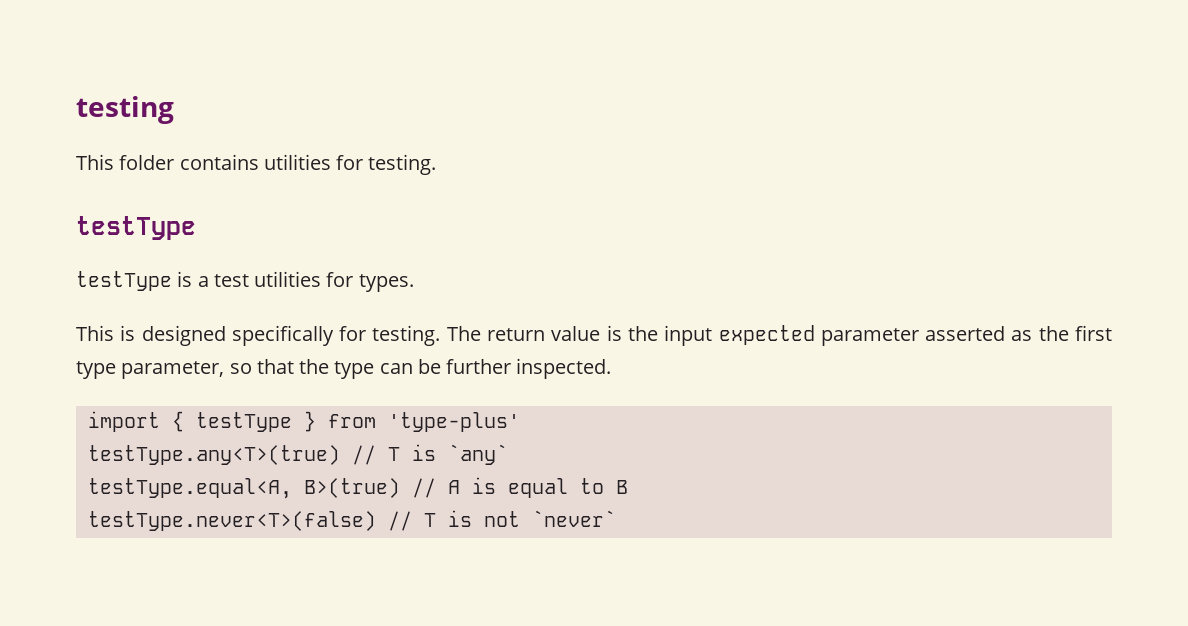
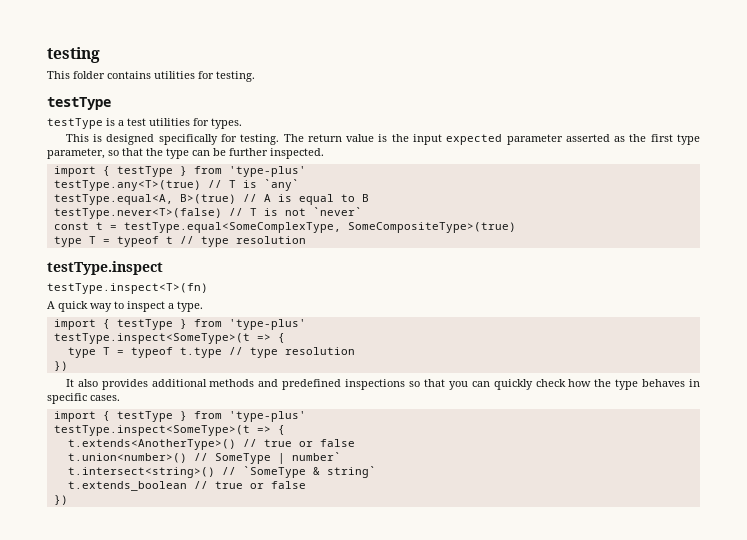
(616, 518) none -> [53,222,516,233] [53,236,306,247] [47,261,163,275] [47,283,208,294] [47,301,203,312] [53,319,306,330] [53,333,285,344] [67,347,355,358] [53,361,68,371] [65,379,700,390] [47,393,120,404] [53,411,306,422] [53,425,285,436] [67,439,355,450] [67,452,341,464] [67,466,376,478] [67,481,306,491] [53,495,68,505] // const t = testType.equal<SomeComplexType, SomeCompositeType>(true) // type T = typeof t // type resolution // testType.inspect // testType.inspect<T>(fn) // A quick way to inspect a type. // import { testType } from 'type-plus' // testType.inspect<SomeType>(t => { // type T = typeof t.type // type resolution // }) // It also provides additional methods and predefined inspections so that you can quickly check how the type behaves in specific cases. // import { testType } from 'type-plus' // testType.inspect<SomeType>(t => { // t.extends<AnotherType>() // true or false // t.union<number>() // SomeType | number` // t.intersect<string>() // `SomeType & string` // t.extends_boolean // true or false // })

